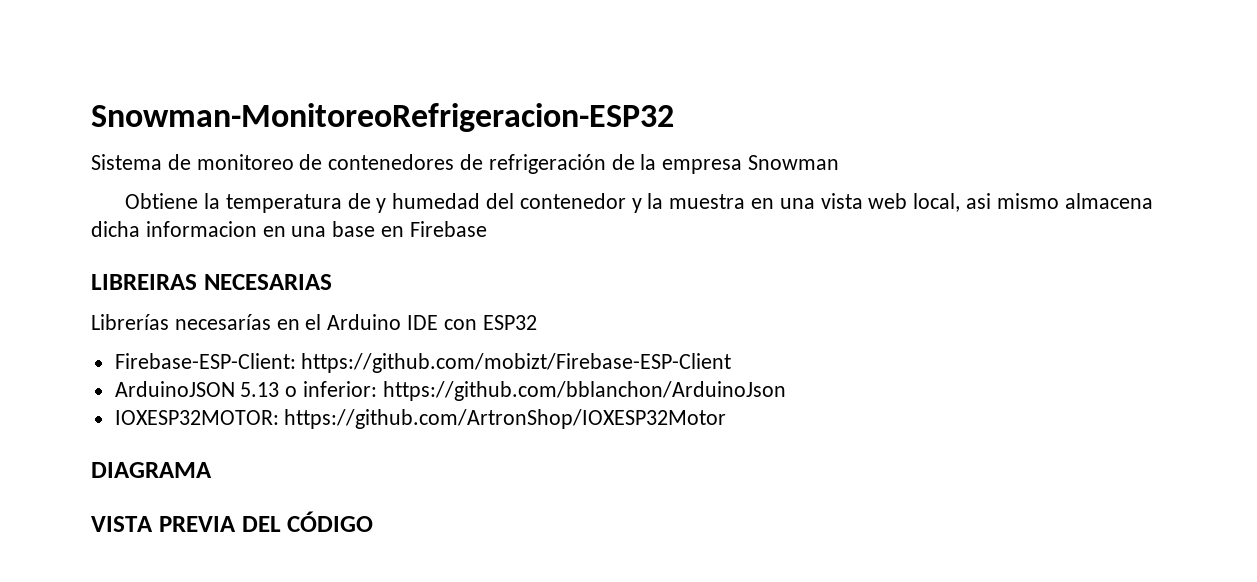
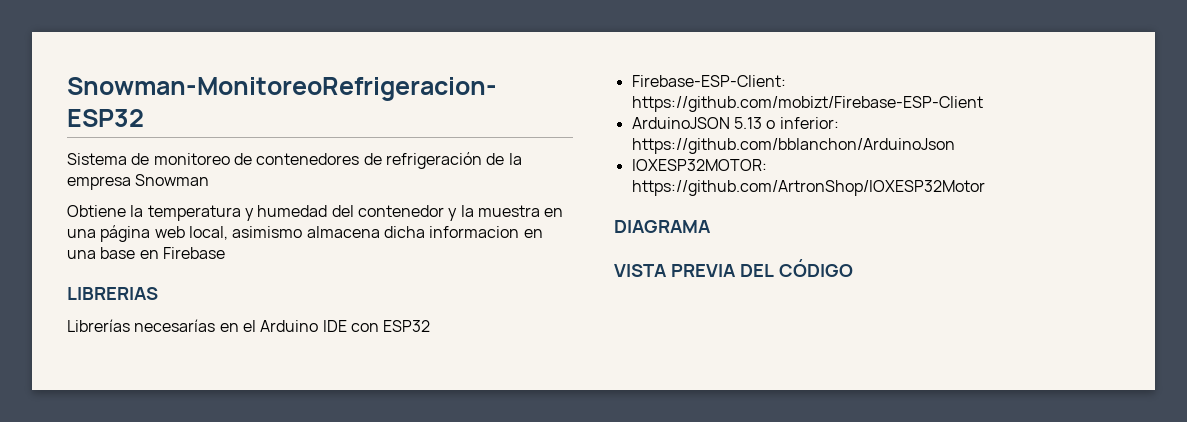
[347,193,371,209] de -> (241, 213) none
[820,193,863,209] vista -> [100,225,151,242] página
[966,193,1059,209] asi mismo -> [232,226,303,238] asimismo
[91,274,332,290] LIBREIRAS NECESARIAS -> [67,287,158,300] LIBRERIAS

